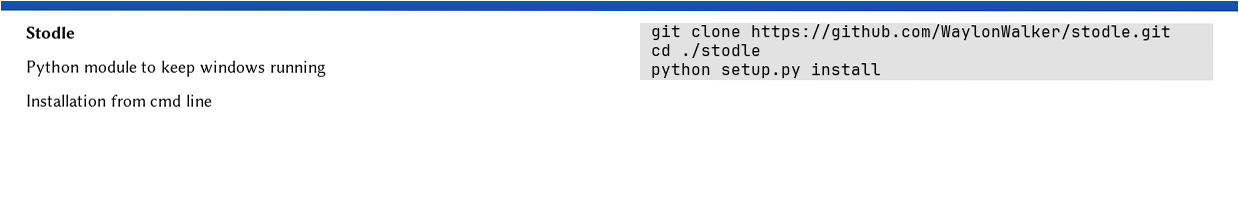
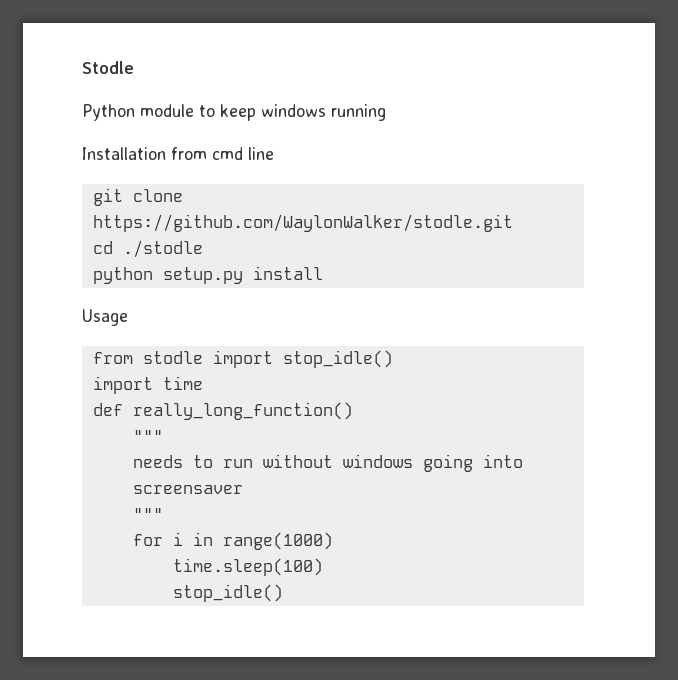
(882, 69) none -> [82,309,128,326] [92,350,393,368] [92,376,203,394] [92,402,353,420] [132,430,163,442] [132,454,523,472] [132,485,243,494] [132,508,163,520] [132,532,333,550] [172,558,323,576] [172,584,283,602] // Usage // from stodle import stop_idle() // import time // def really_long_function() // """ // needs to run without windows going into screensaver // """ // for i in range(1000) // time.sleep(100) // stop_idle()

